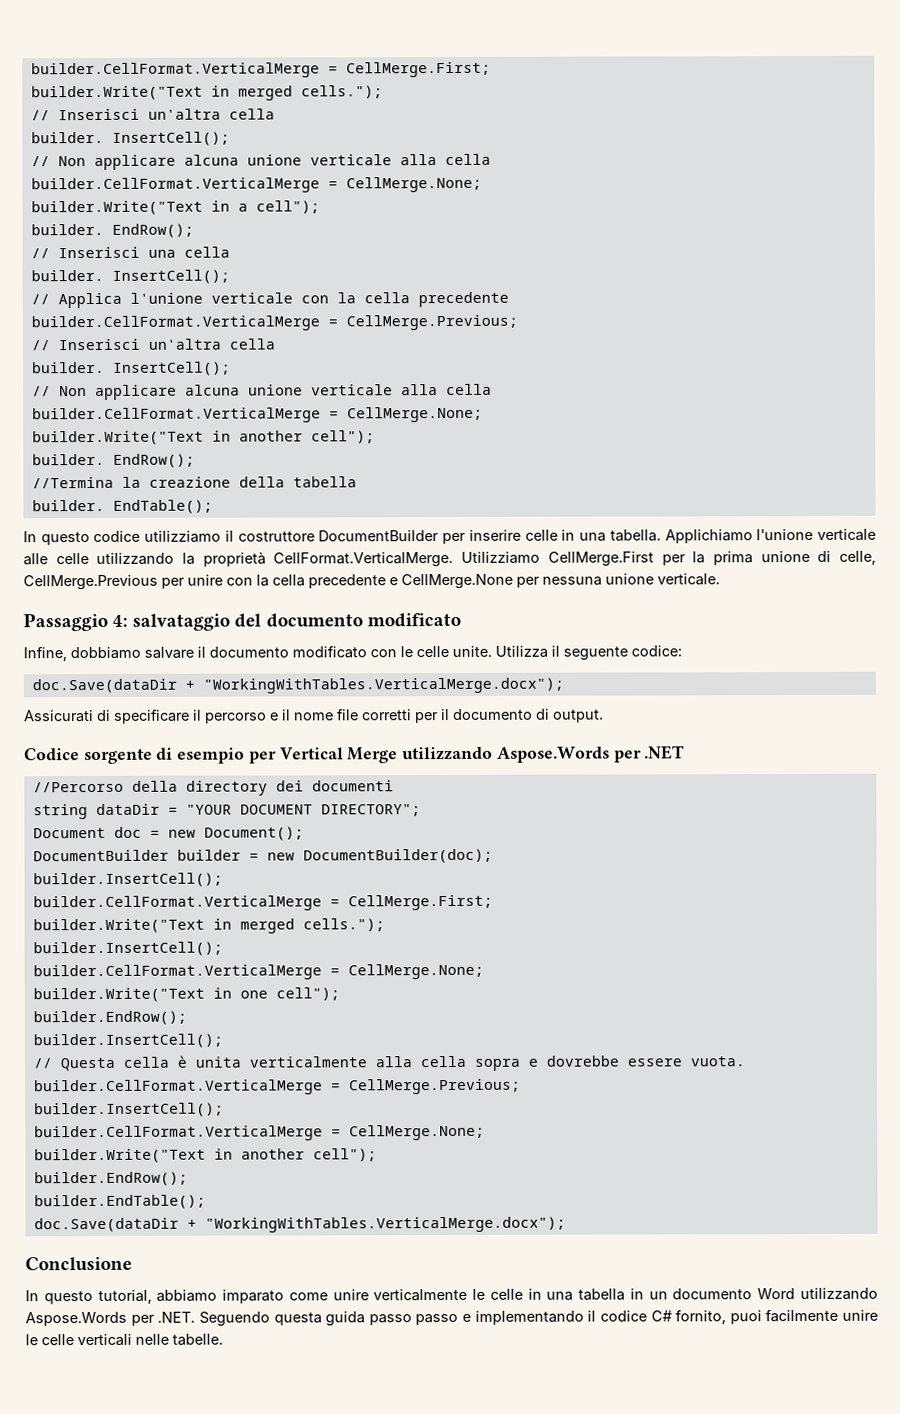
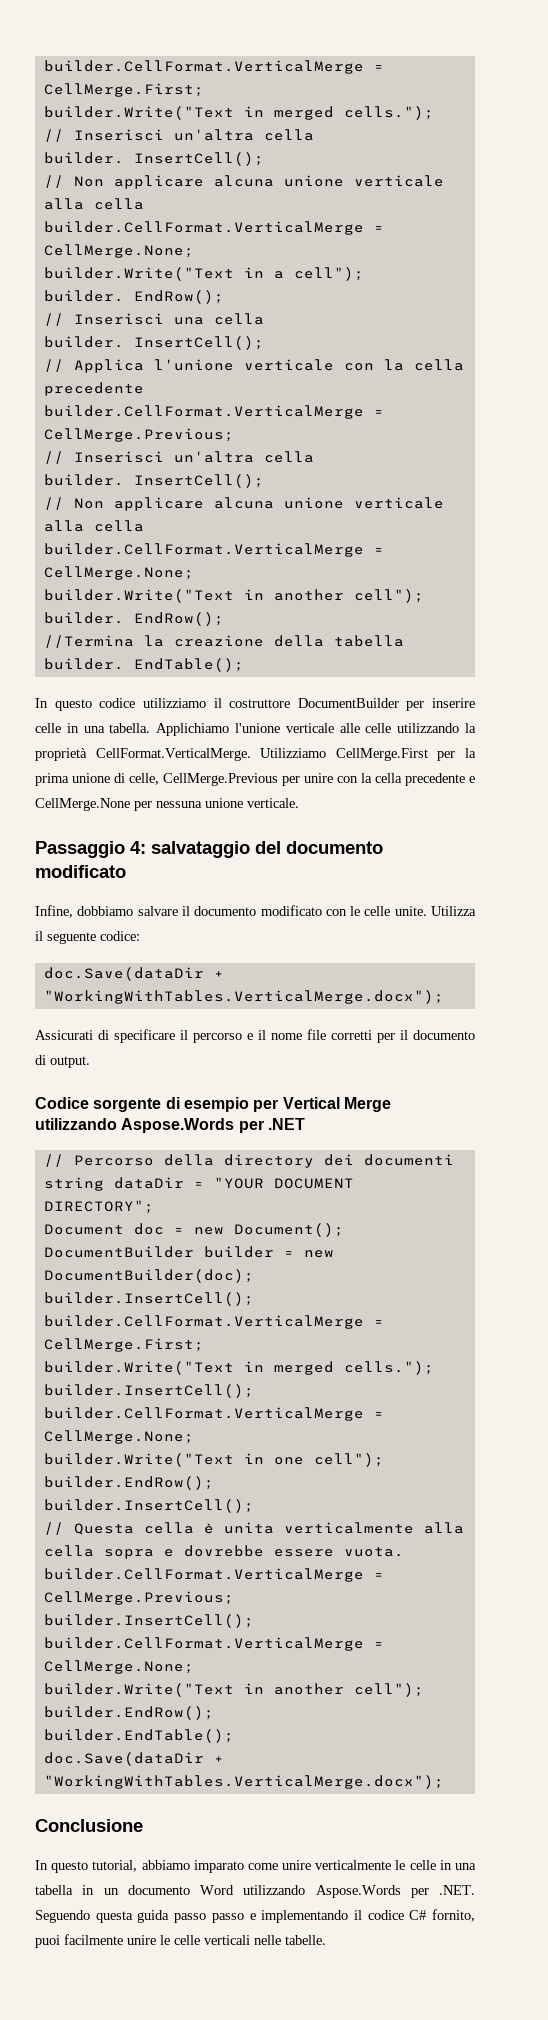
[32,781,124,793] //Percorso -> [43,1154,154,1167] // Percorso

